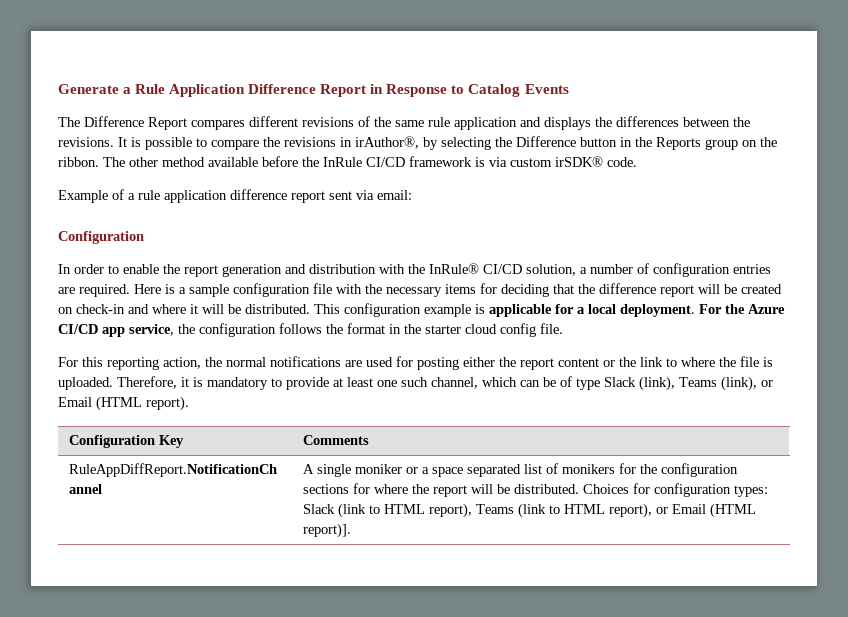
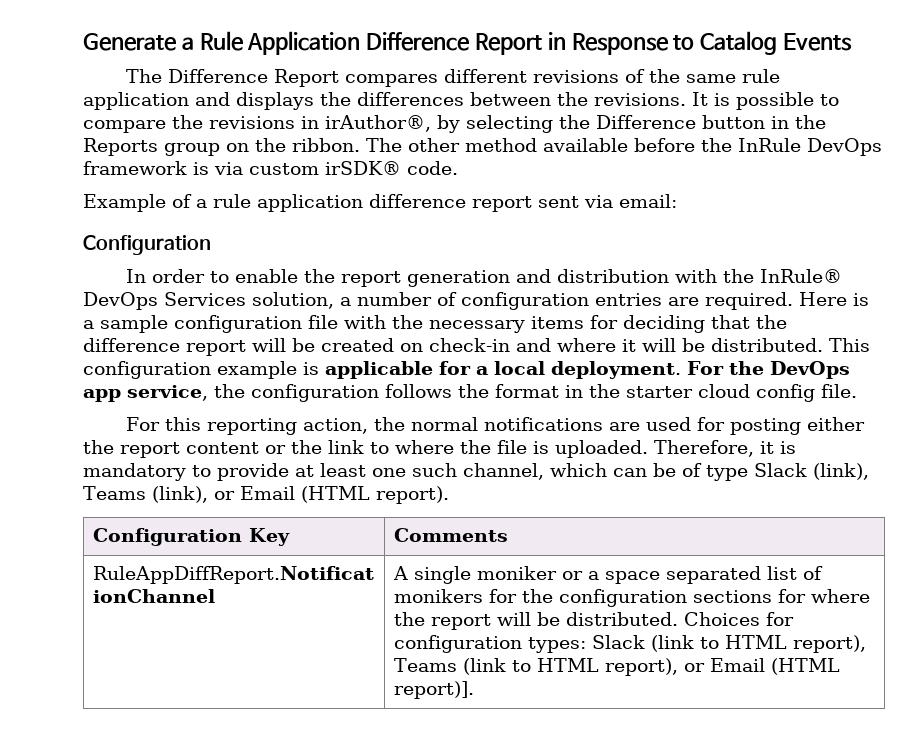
[366,157,405,167] CI/CD -> [807,138,882,156] DevOps
[483,264,522,274] CI/CD -> [83,292,246,310] DevOps Services
[748,304,785,314] [58,324,98,334] Azure CI/CD -> [769,361,850,379] DevOps

